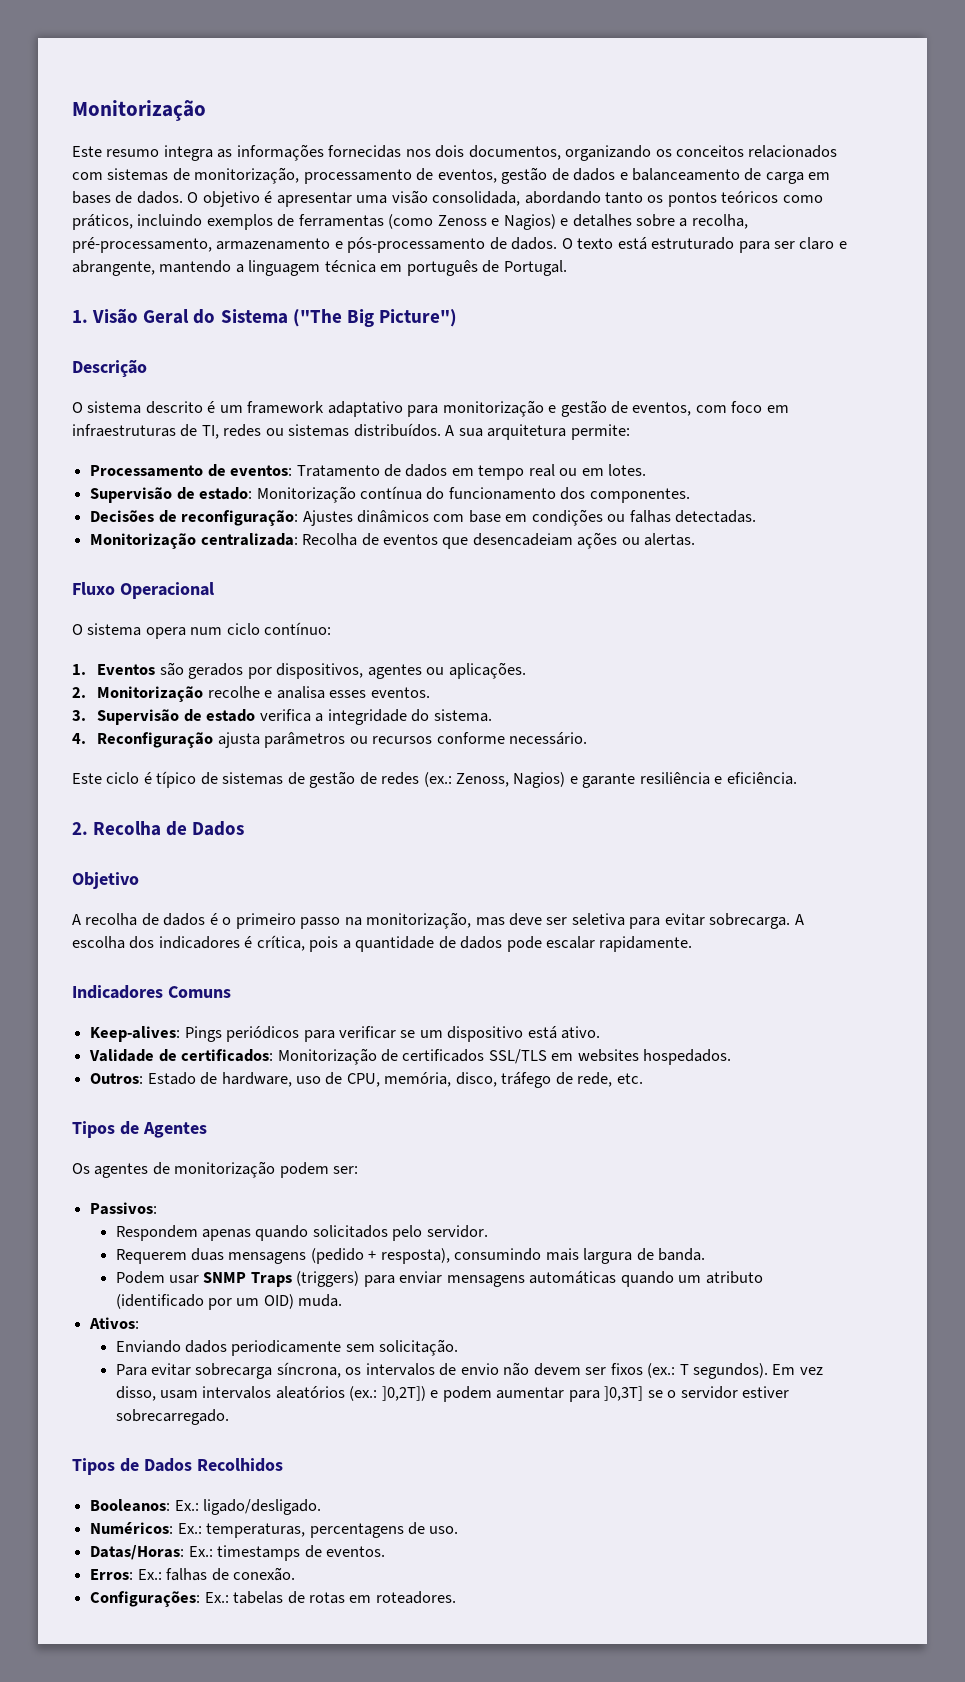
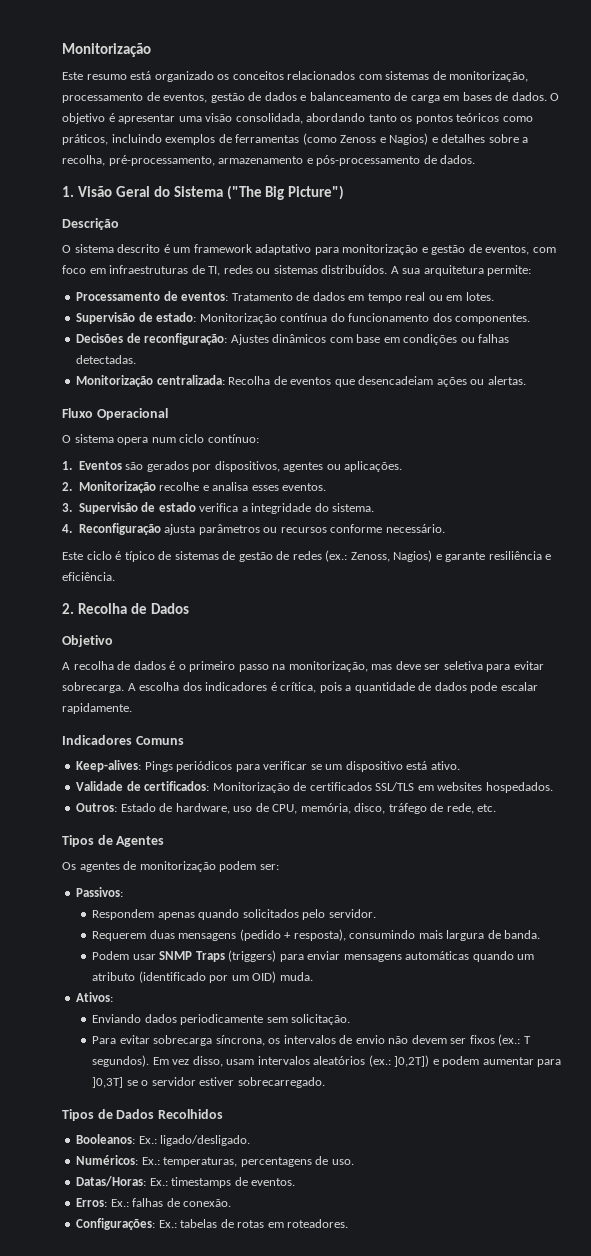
[163,144,652,161] integra as informações fornecidas nos dois documentos, organizando -> [130,71,214,82] está organizado
[561,237,847,253] [72,260,567,276] O texto está estruturado para ser claro e abrangente, mantendo a linguagem técnica em português de Portugal. -> (476, 159) none

